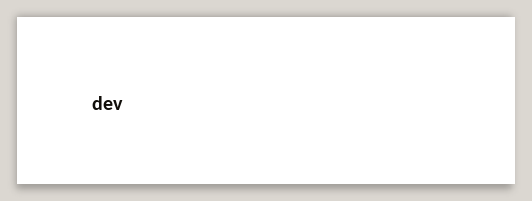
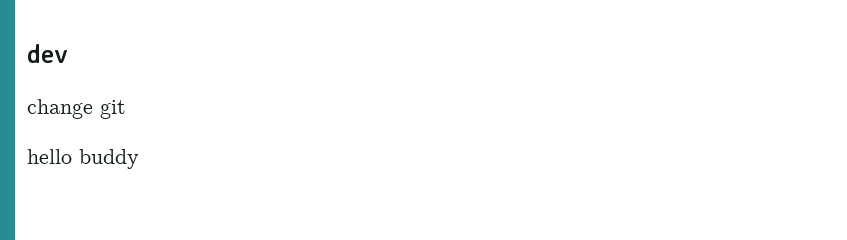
(123, 103) none -> [27,99,126,119] [27,149,139,169] // change git // hello buddy

